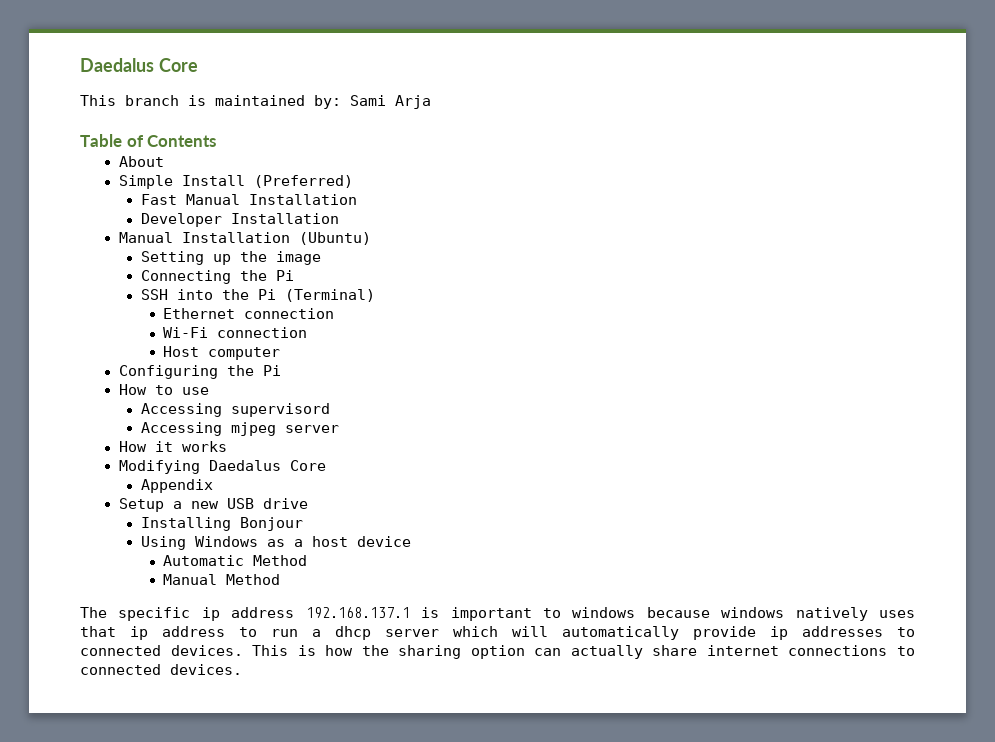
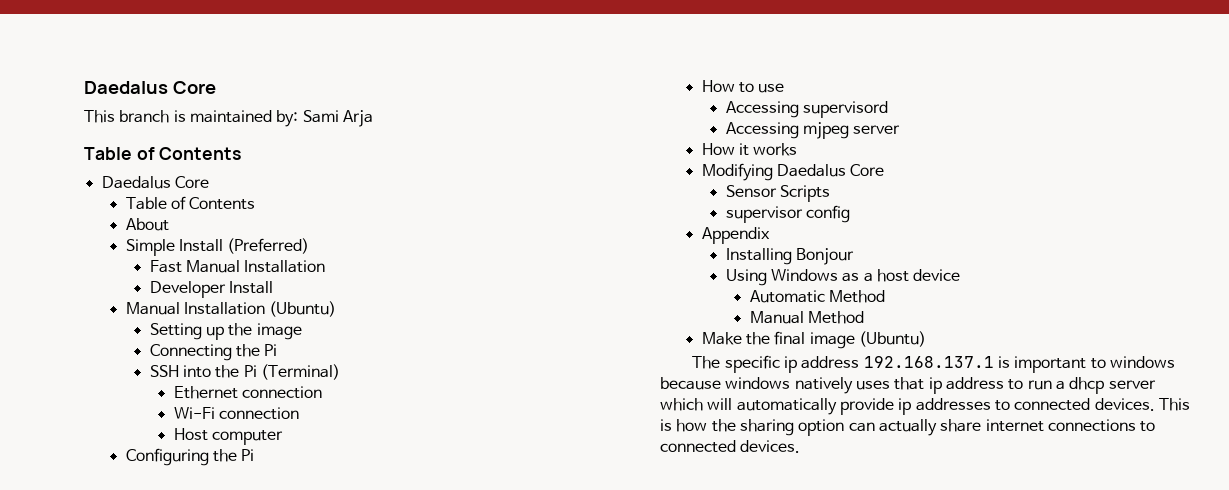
(217, 141) none -> [101,176,209,189] [125,196,256,210] // Daedalus Core // Table of Contents
[230,213,339,224] Installation -> [229,281,274,294] Install
[140,479,213,493] [118,498,308,512] Appendix // Setup a new USB drive -> [725,185,831,202] [725,205,851,223] [701,227,770,244] Sensor Scripts // supervisor config // Appendix
(281, 579) none -> [701,331,926,349] // Make the final image (Ubuntu)

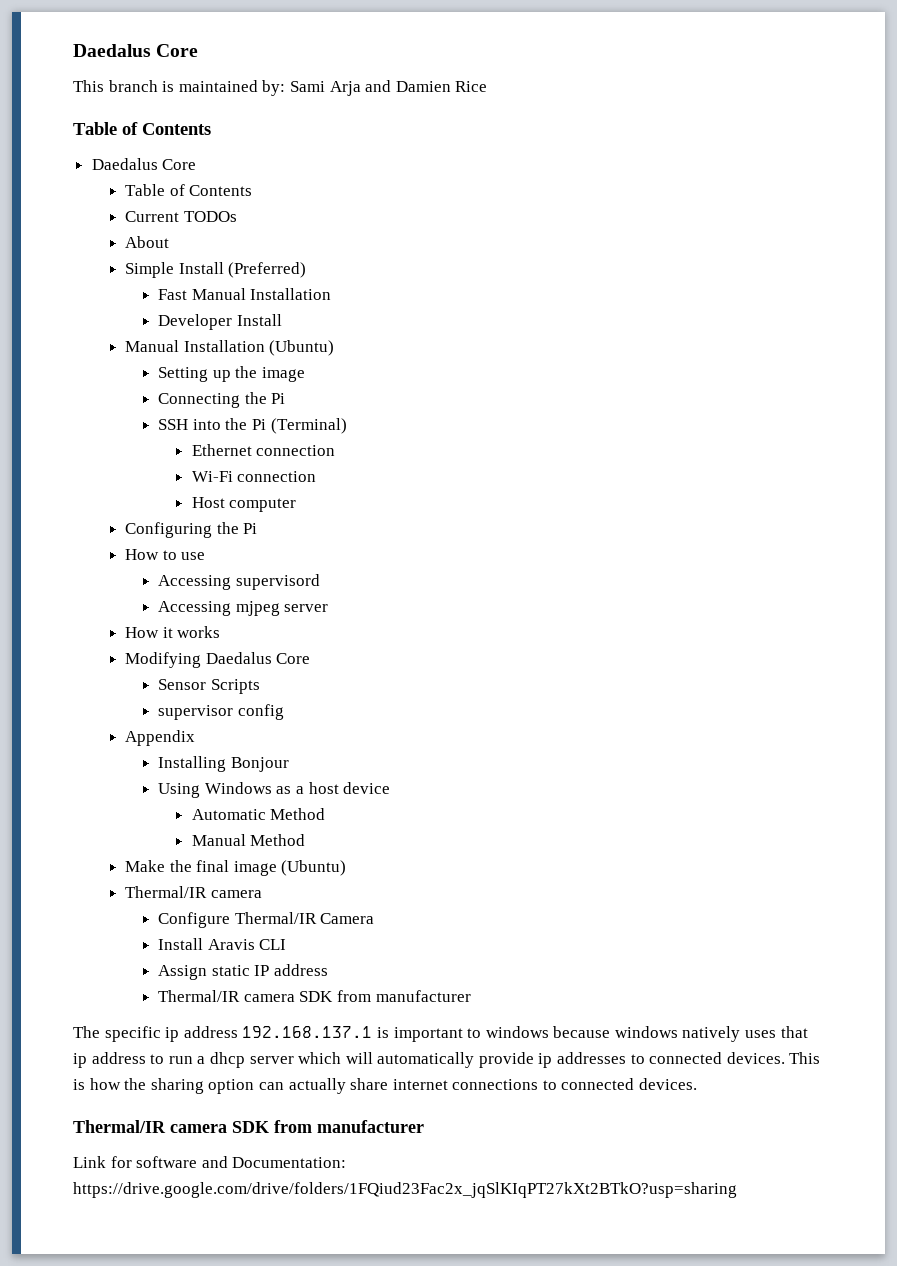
(373, 118) none -> [365,80,488,92] and Damien Rice
(256, 203) none -> [124,211,237,222] // Current TODOs
(926, 339) none -> [124,886,262,898] [158,912,375,928] [158,938,287,950] [158,964,329,980] [158,990,471,1002] // Thermal/IR camera // Configure Thermal/IR Camera // Install Aravis CLI // Assign static IP address // Thermal/IR camera SDK from manufacturer
(801, 446) none -> [73,1120,424,1133] [73,1156,347,1168] [73,1182,737,1198] // Thermal/IR camera SDK from manufacturer // Link for software and Documentation: https://drive.google.com/drive/folders/1FQiud23Fac2x_jqSlKIqPT27kXt2BTkO?usp=sharing

